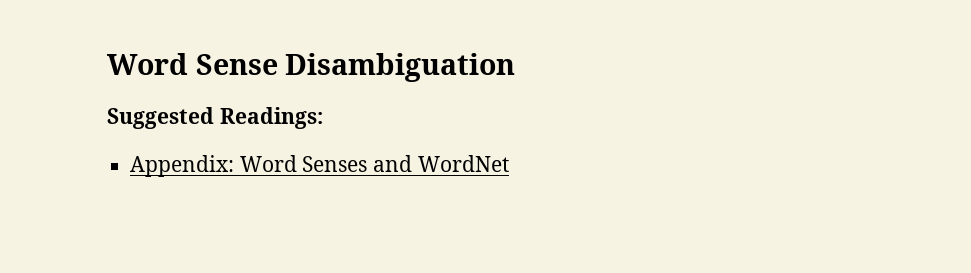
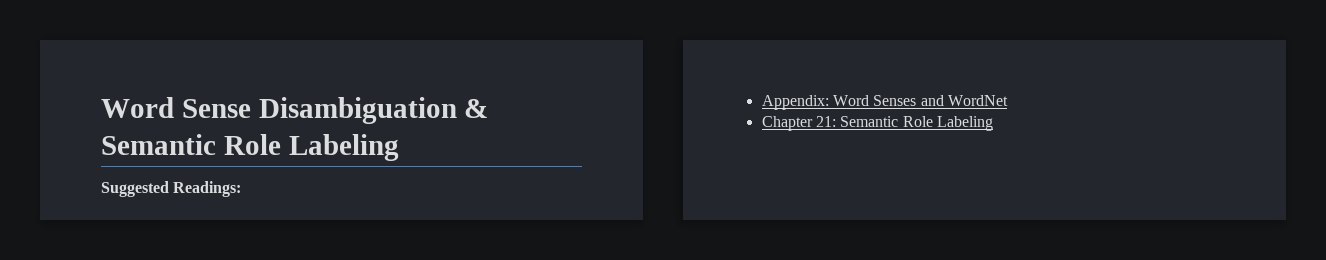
(516, 67) none -> [464,99,489,118] [101,134,399,161] & Semantic Role Labeling
(509, 163) none -> [761,116,993,131] // Chapter 21: Semantic Role Labeling

